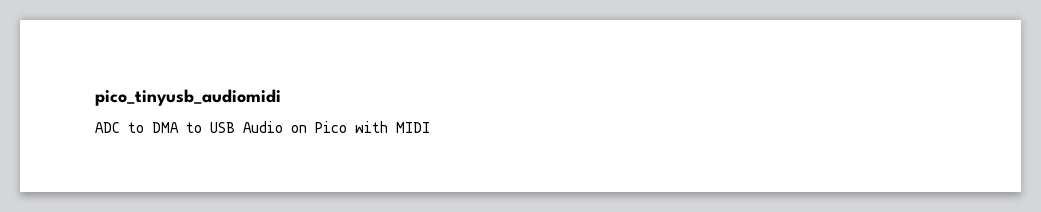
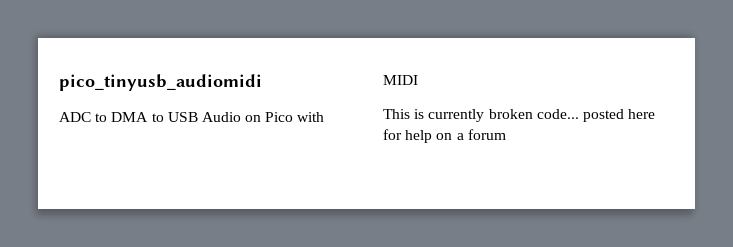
(430, 127) none -> [383,109,656,122] [383,129,506,143] // This is currently broken code... posted here for help on a forum

